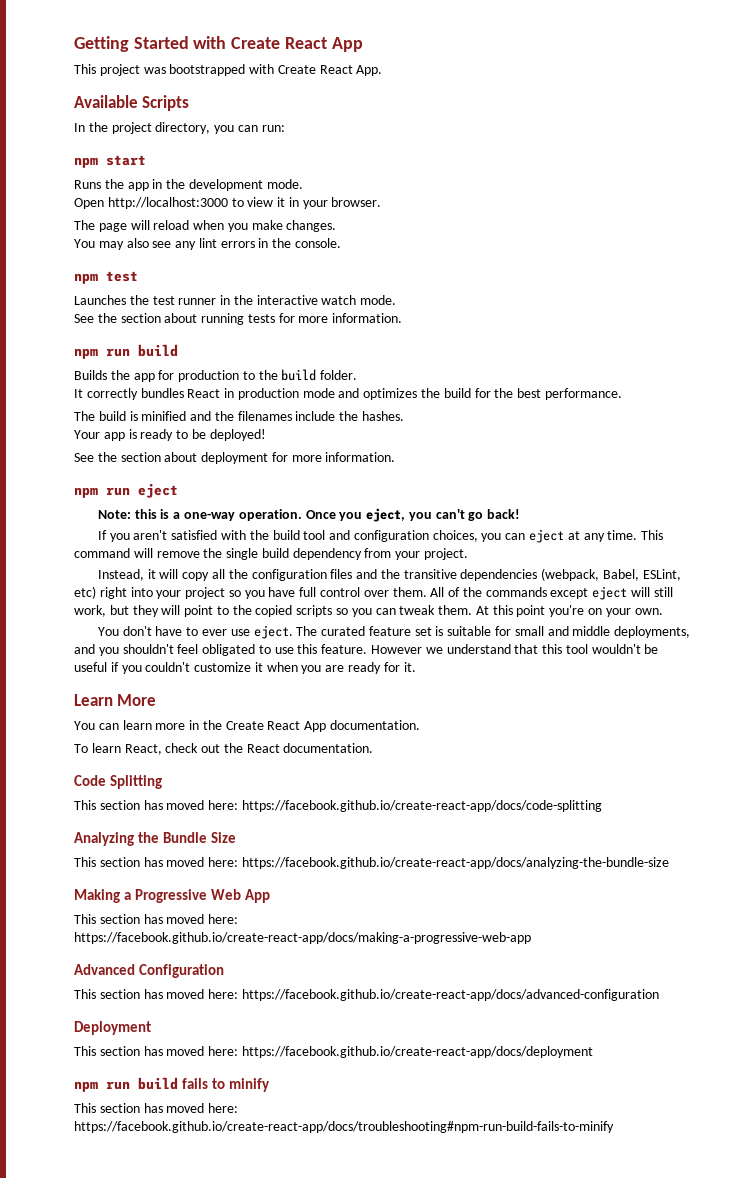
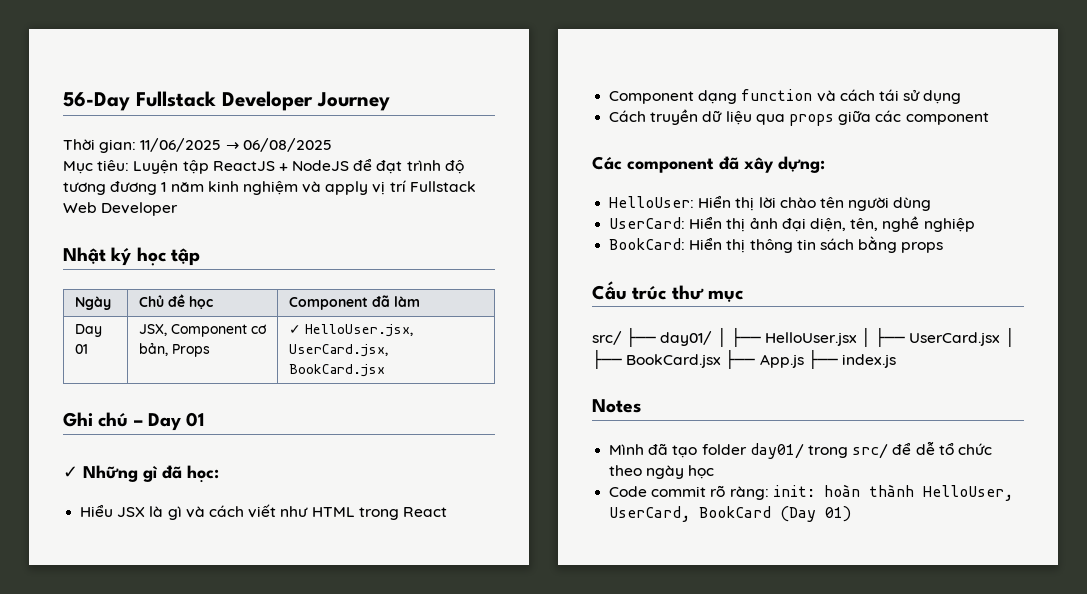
[74,36,363,52] [74,64,383,76] [74,95,190,111] [74,122,285,134] [74,155,146,168] [74,179,303,191] [74,197,382,209] [74,220,337,232] [74,238,342,250] [74,271,138,284] [74,295,397,305] [74,313,403,325] [74,344,178,359] [74,369,358,382] [74,388,622,400] [74,411,405,421] [74,429,266,441] [74,452,396,464] [74,483,178,498] [97,508,521,522] [97,529,664,543] [74,548,469,560] [97,568,681,581] [74,586,673,600] [74,605,663,617] [97,625,691,639] [74,644,659,656] [74,662,416,674] [74,694,157,706] [74,720,421,732] [74,743,374,755] [74,775,163,789] [74,800,602,812] [74,832,237,846] [74,857,669,869] [74,889,271,903] [74,914,239,924] [74,932,531,944] [74,964,225,978] [74,989,659,1001] [74,1021,151,1035] [74,1046,593,1058] [74,1077,271,1092] [74,1103,239,1113] [74,1121,614,1133] Getting Started with Create React App // This project was bootstrapped with Create React App. // Available Scripts // In the project directory, you can run: // npm start // Runs the app in the development mode. // Open http://localhost:3000 to view it in your browser. // The page will reload when you make changes. // You may also see any lint errors in the console. // npm test // Launches the test runner in the interactive watch mode. // See the section about running tests for more information. // npm run build // Builds the app for production to the build folder. // It correctly bundles React in production mode and optimizes the build for the best performance. // The build is minified and the filenames include the hashes. // Your app is ready to be deployed! // See the section about deployment for more information. // npm run eject // Note: this is a one-way operation. Once you eject, you can't go back! // If you aren't satisfied with the build tool and configuration choices, you can eject at any time. This command will remove the single build dependency from your project. // Instead, it will copy all the configuration files and the transitive dependencies (webpack, Babel, ESLint, etc) right into your project so you have full control over them. All of the commands except eject will still work, but they will point to the copied scripts so you can tweak them. At this point you're on your own. // You don't have to ever use eject. The curated feature set is suitable for small and middle deployments, and you shouldn't feel obligated to use this feature. However we understand that this tool wouldn't be useful if you couldn't customize it when you are ready for it. // Learn More // You can learn more in the Create React App documentation. // To learn React, check out the React documentation. // Code Splitting // This section has moved here: https://facebook.github.io/create-react-app/docs/code-splitting // Analyzing the Bundle Size // This section has moved here: https://facebook.github.io/create-react-app/docs/analyzing-the-bundle-size // Making a Progressive Web App // This section has moved here: https://facebook.github.io/create-react-app/docs/making-a-progressive-web-app // Advanced Configuration // This section has moved here: https://facebook.github.io/create-react-app/docs/advanced-configuration // Deployment // This section has moved here: https://facebook.github.io/create-react-app/docs/deployment // npm run build fails to minify // This section has moved here: https://facebook.github.io/create-react-app/docs/troubleshooting#npm-run-build-fails-to-minify -> [63,91,390,111] [63,138,332,153] [63,158,464,174] [63,180,476,195] [63,202,179,216] [63,247,200,266] [74,296,111,310] [138,294,213,309] [288,295,420,310] [74,324,102,337] [74,344,88,354] [138,324,266,337] [138,342,210,357] [288,324,413,337] [288,344,388,357] [288,364,385,377] [63,412,205,431] [63,465,219,483] [80,504,447,520] [609,89,962,104] [609,109,989,126] [592,156,825,173] [609,195,932,211] [609,216,975,232] [609,236,944,253] [592,281,743,302] [592,327,1015,347] [592,349,896,369] [592,399,641,413] [609,441,992,459] [609,465,715,479] [609,484,1013,501] [609,506,852,522] 56-Day Fullstack Developer Journey // Thời gian: 11/06/2025 → 06/08/2025 // Mục tiêu: Luyện tập ReactJS + NodeJS để đạt trình độ tương đương 1 năm kinh nghiệm và apply vị trí Fullstack Web Developer // Nhật ký học tập // Ngày | Chủ đề học | Component đã làm // Day 01 | JSX, Component cơ bản, Props | ✓ HelloUser.jsx, UserCard.jsx, BookCard.jsx // Ghi chú – Day 01 // ✓ Những gì đã học: // Hiểu JSX là gì và cách viết như HTML trong React // Component dạng function và cách tái sử dụng // Cách truyền dữ liệu qua props giữa các component // Các component đã xây dựng: // HelloUser: Hiển thị lời chào tên người dùng // UserCard: Hiển thị ảnh đại diện, tên, nghề nghiệp // BookCard: Hiển thị thông tin sách bằng props // Cấu trúc thư mục // src/ ├── day01/ │ ├── HelloUser.jsx │ ├── UserCard.jsx │ ├── BookCard.jsx ├── App.js ├── index.js // Notes // Mình đã tạo folder day01/ trong src/ để dễ tổ chức theo ngày học // Code commit rõ ràng: init: hoàn thành HelloUser, UserCard, BookCard (Day 01)

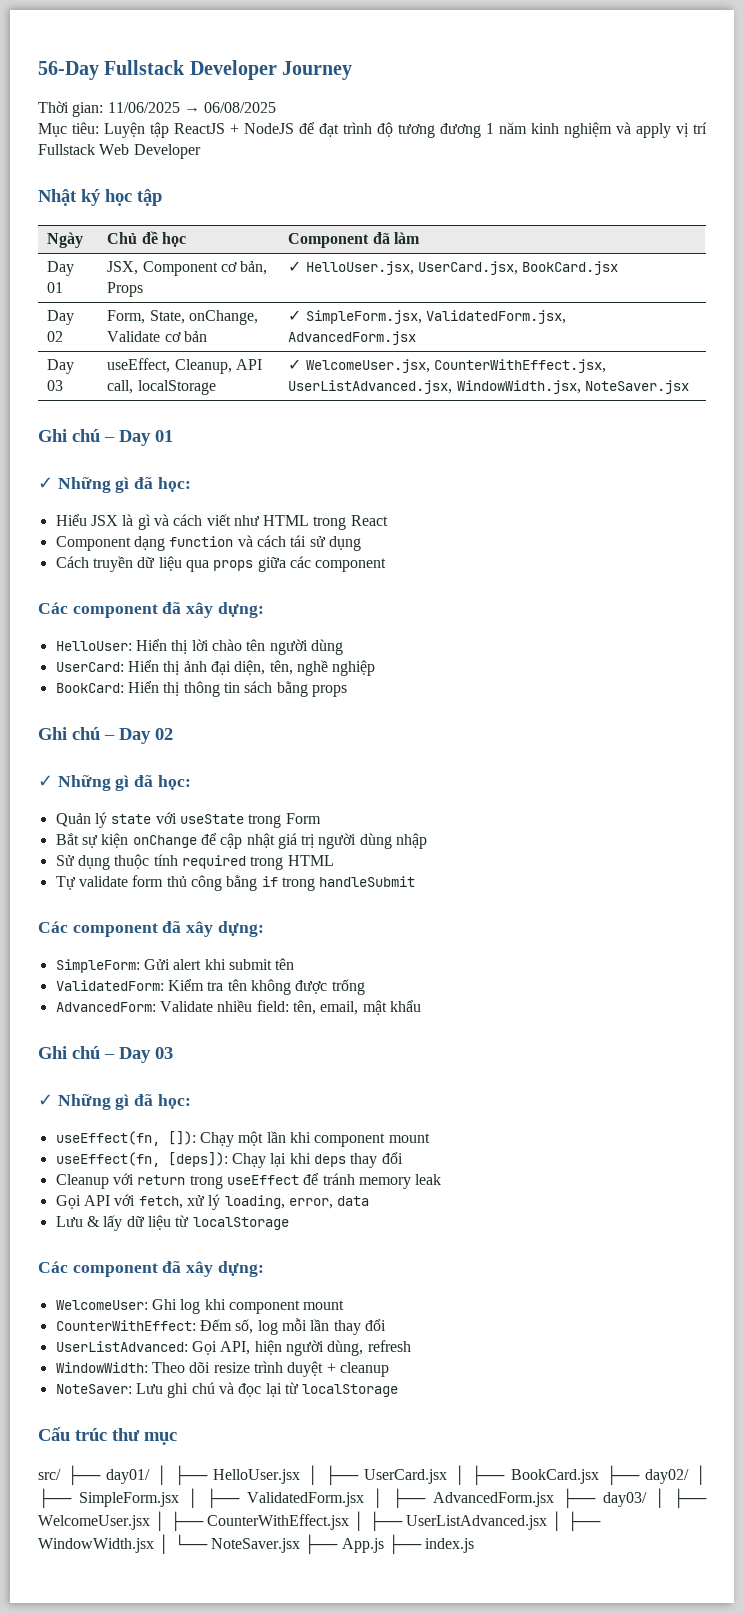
(385, 370) none -> [47,310,75,325] [47,331,64,342] [107,310,258,325] [107,331,207,342] [288,310,566,324] [288,331,417,345] [47,359,75,374] [47,380,64,391] [107,358,262,374] [107,380,216,395] [288,359,606,373] [288,380,689,394] // Day 02 | Form, State, onChange, Validate cơ bản | ✓ SimpleForm.jsx, ValidatedForm.jsx, AdvancedForm.jsx // Day 03 | useEffect, Cleanup, API call, localStorage | ✓ WelcomeUser.jsx, CounterWithEffect.jsx, UserListAdvanced.jsx, WindowWidth.jsx, NoteSaver.jsx
(944, 247) none -> [38,727,173,744] [38,775,191,791] [55,812,321,828] [55,833,428,849] [55,854,334,870] [55,875,416,891] [38,921,264,937] [55,958,295,973] [55,979,365,995] [55,1000,421,1015] [38,1046,173,1063] [38,1094,191,1110] [55,1131,430,1147] [55,1152,403,1168] [55,1173,442,1189] [55,1194,370,1210] [55,1215,289,1231] [38,1261,264,1277] [55,1299,345,1314] [55,1318,386,1335] [55,1340,411,1356] [55,1361,389,1377] [55,1382,399,1398] // Ghi chú – Day 02 // ✓ Những gì đã học: // Quản lý state với useState trong Form // Bắt sự kiện onChange để cập nhật giá trị người dùng nhập // Sử dụng thuộc tính required trong HTML // Tự validate form thủ công bằng if trong handleSubmit // Các component đã xây dựng: // SimpleForm: Gửi alert khi submit tên // ValidatedForm: Kiểm tra tên không được trống // AdvancedForm: Validate nhiều field: tên, email, mật khẩu // Ghi chú – Day 03 // ✓ Những gì đã học: // useEffect(fn, []): Chạy một lần khi component mount // useEffect(fn, [deps]): Chạy lại khi deps thay đổi // Cleanup với return trong useEffect để tránh memory leak // Gọi API với fetch, xử lý loading, error, data // Lưu & lấy dữ liệu từ localStorage // Các component đã xây dựng: // WelcomeUser: Ghi log khi component mount // CounterWithEffect: Đếm số, log mỗi lần thay đổi // UserListAdvanced: Gọi API, hiện người dùng, refresh // WindowWidth: Theo dõi resize trình duyệt + cleanup // NoteSaver: Lưu ghi chú và đọc lại từ localStorage
[759,349,896,369] [592,399,641,413] [609,441,992,459] [609,465,715,479] [609,484,1013,501] [609,506,852,522] App.js ├── index.js // Notes // Mình đã tạo folder day01/ trong src/ để dễ tổ chức theo ngày học // Code commit rõ ràng: init: hoàn thành HelloUser, UserCard, BookCard (Day 01) -> [645,1465,706,1485] [38,1488,708,1509] [38,1511,601,1532] [38,1534,475,1555] day02/ │ ├── SimpleForm.jsx │ ├── ValidatedForm.jsx │ ├── AdvancedForm.jsx ├── day03/ │ ├── WelcomeUser.jsx │ ├── CounterWithEffect.jsx │ ├── UserListAdvanced.jsx │ ├── WindowWidth.jsx │ └── NoteSaver.jsx ├── App.js ├── index.js

